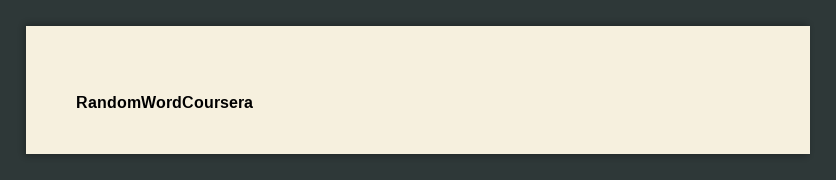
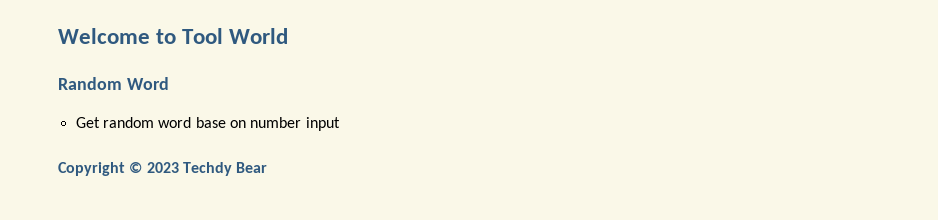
[76,96,253,108] RandomWordCoursera -> [58,28,289,44] [58,77,169,90] [75,117,340,131] [58,162,268,176] Welcome to Tool World // Random Word // Get random word base on number input // Copyright © 2023 Techdy Bear

